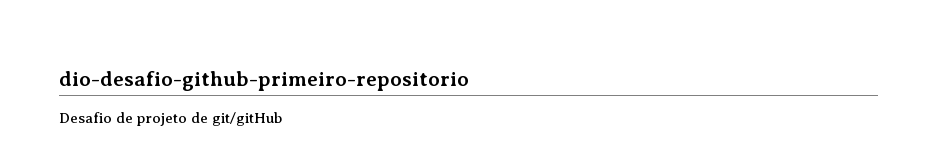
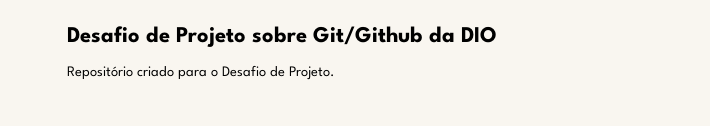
[59,71,469,91] [59,112,283,126] dio-desafio-github-primeiro-repositorio // Desafio de projeto de git/gitHub -> [67,26,498,47] [67,65,335,80] Desafio de Projeto sobre Git/Github da DIO // Repositório criado para o Desafio de Projeto.

